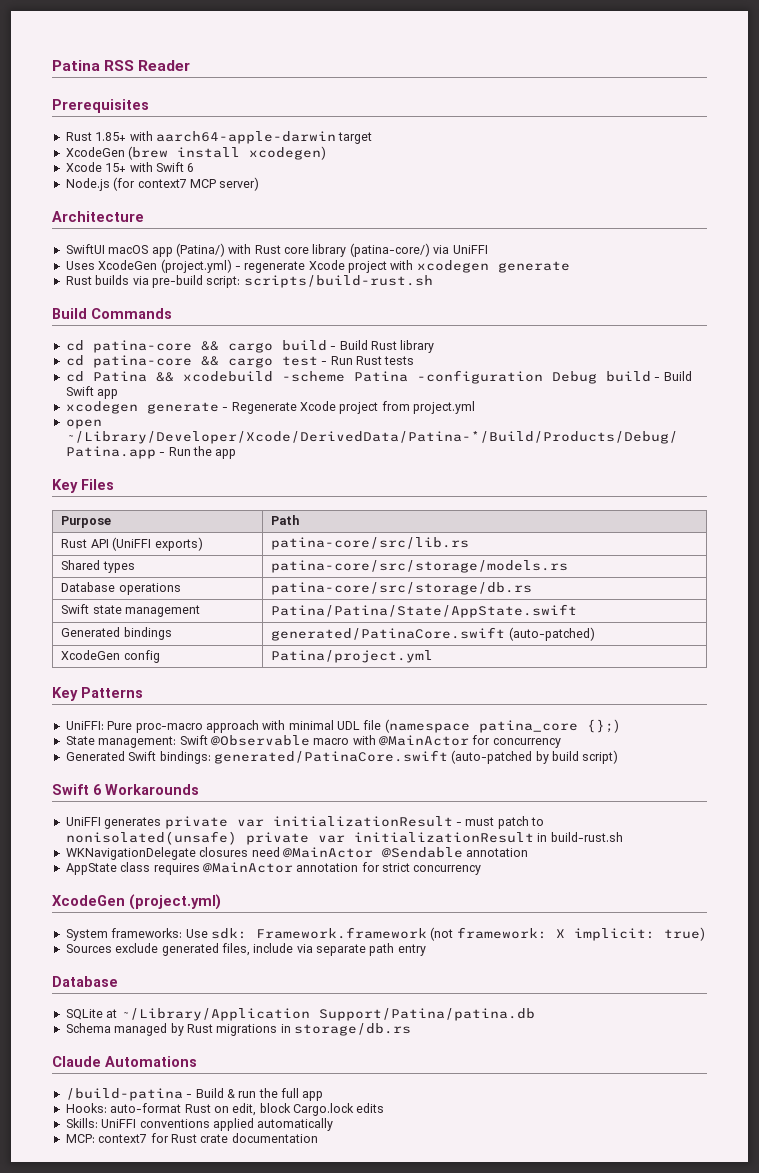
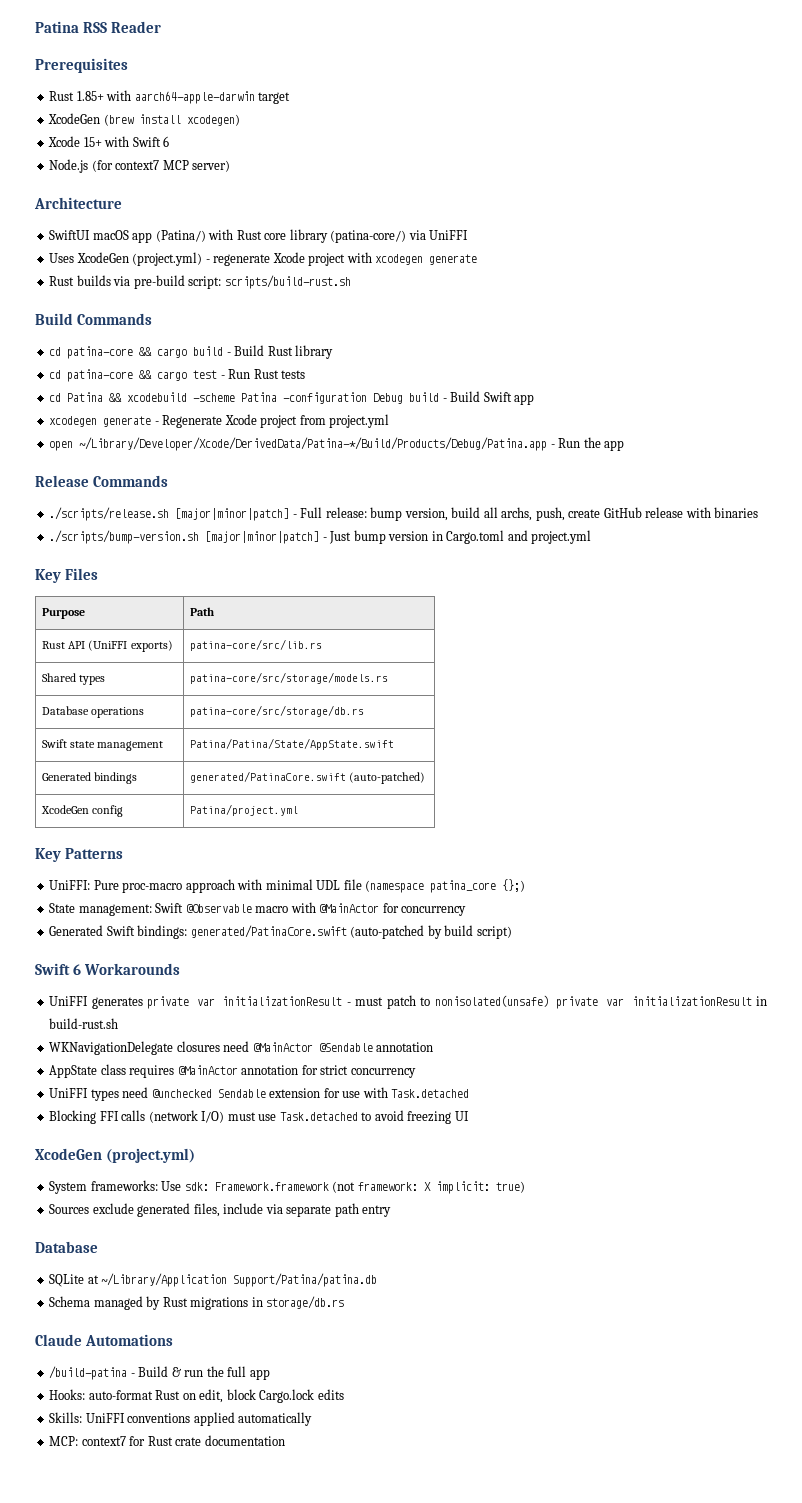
(237, 454) none -> [35,475,168,487] [49,507,759,521] [49,530,592,544] // Release Commands // ./scripts/release.sh [major|minor|patch] - Full release: bump version, build all archs, push, create GitHub release with binaries // ./scripts/bump-version.sh [major|minor|patch] - Just bump version in Cargo.toml and project.yml
(482, 870) none -> [49,1087,470,1101] [49,1110,469,1124] // UniFFI types need @unchecked Sendable extension for use with Task.detached // Blocking FFI calls (network I/O) must use Task.detached to avoid freezing UI

